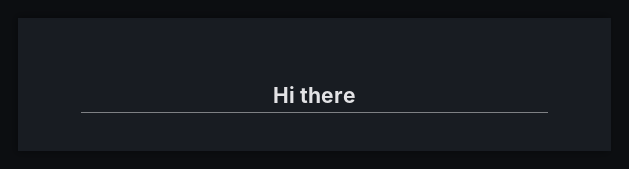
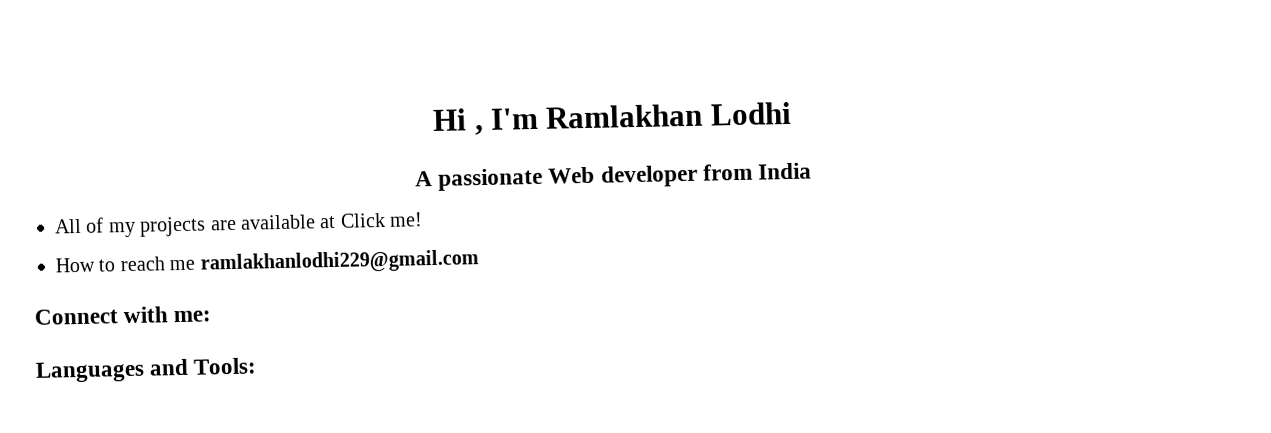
[300,87,357,103] there -> [474,101,792,136] [414,162,813,191] [54,212,424,238] [55,249,480,275] [34,306,212,325] [35,357,258,383] , I'm Ramlakhan Lodhi // A passionate Web developer from India // All of my projects are available at Click me! // How to reach me ramlakhanlodhi229@gmail.com // Connect with me: // Languages and Tools:

